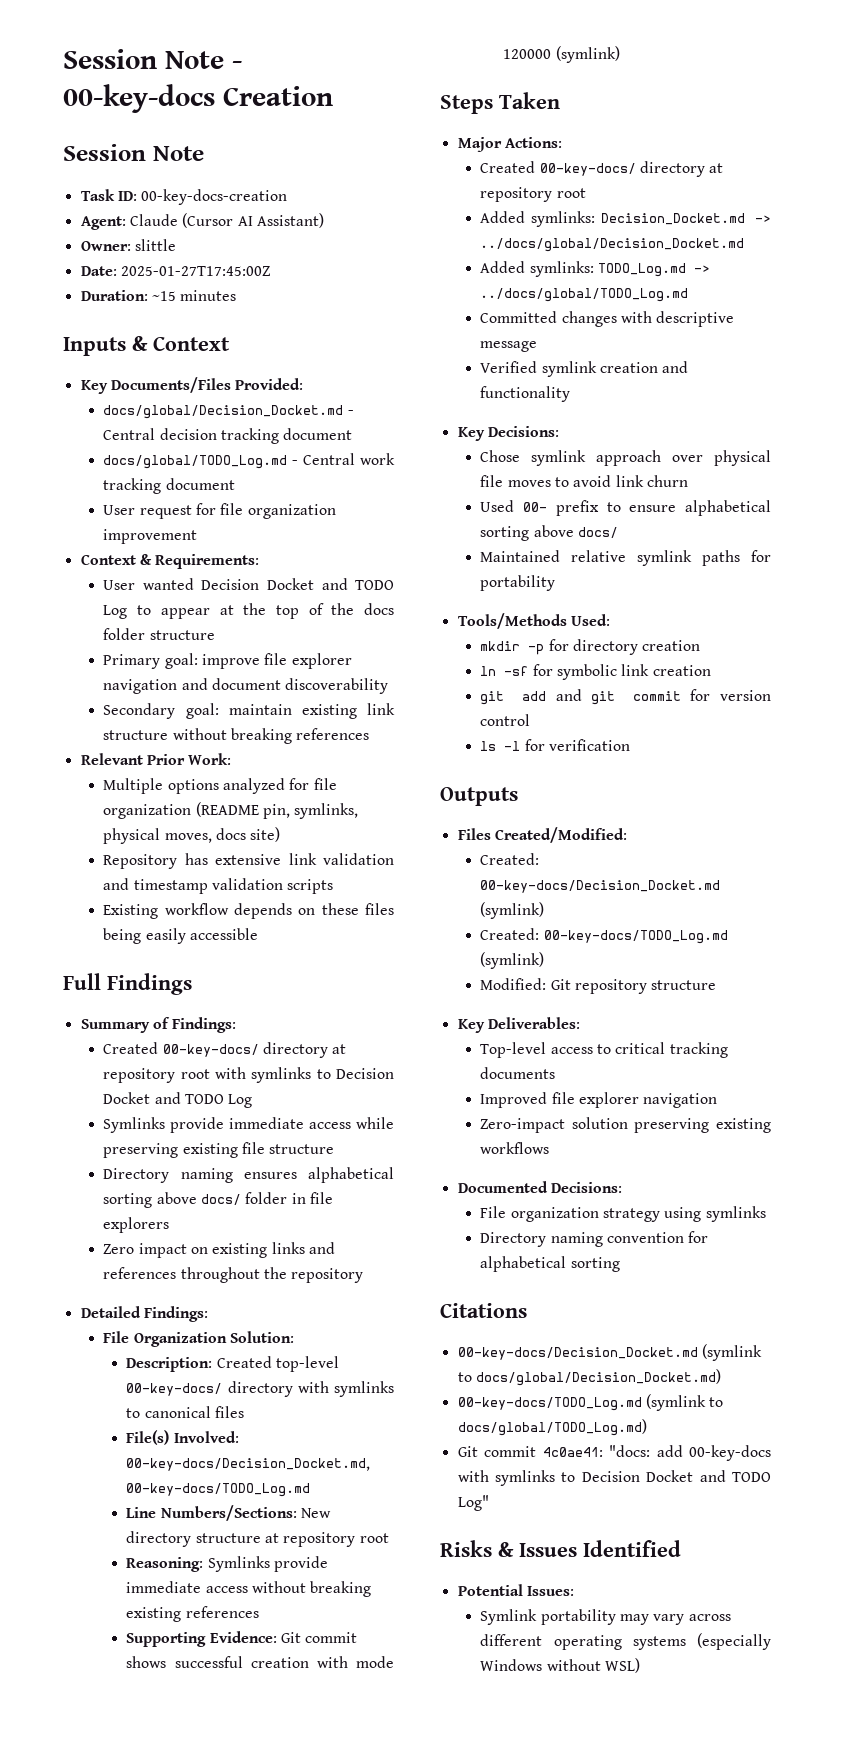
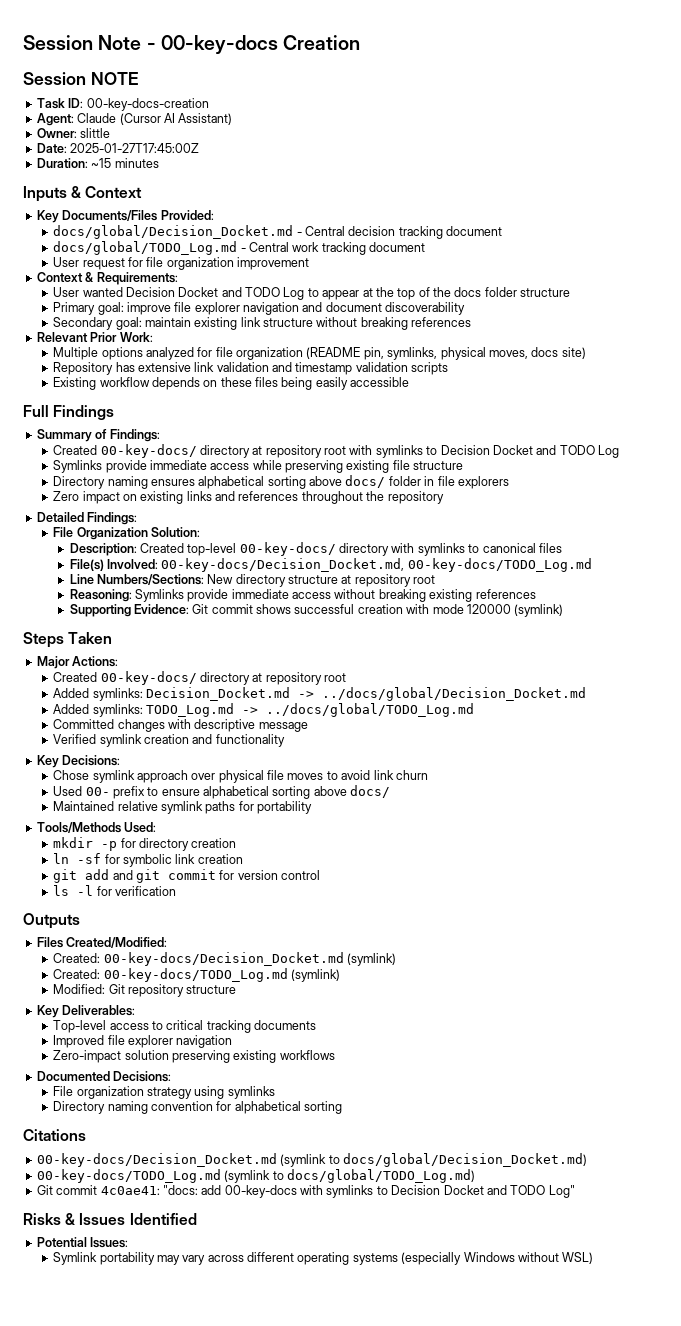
[152,146,204,161] Note -> [90,72,138,85] NOTE

